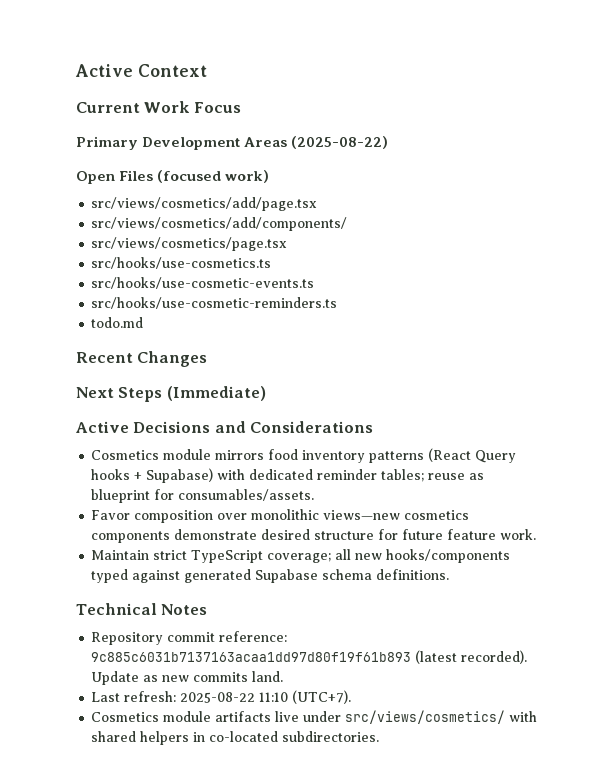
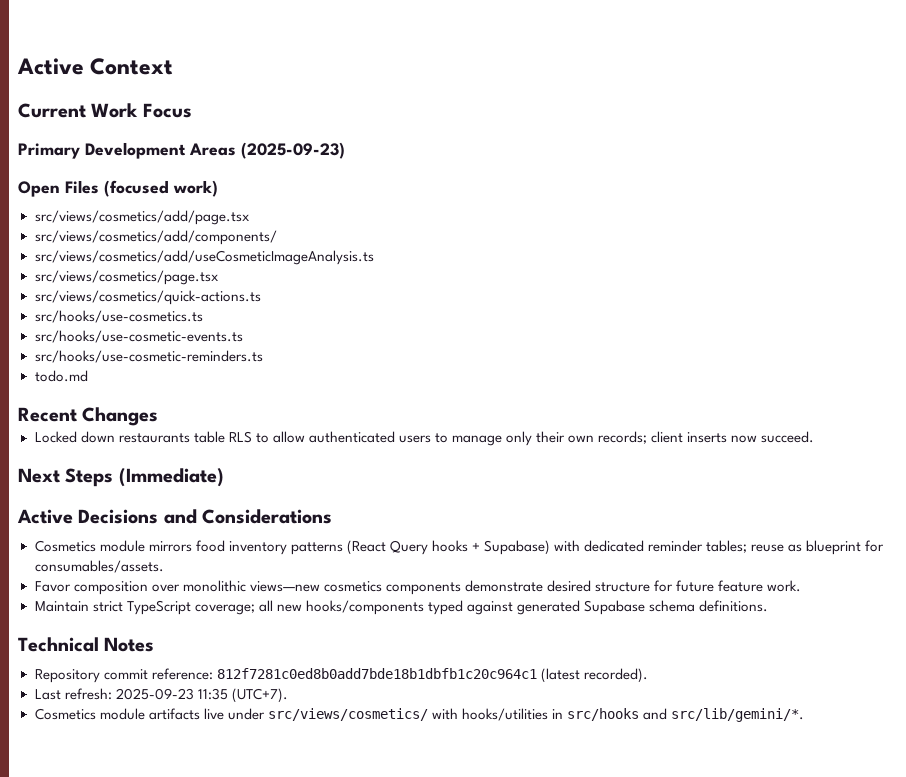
[291,136,389,149] (2025-08-22) -> [241,142,345,159] (2025-09-23)
(348, 224) none -> [34,250,374,265] // src/views/cosmetics/add/useCosmeticImageAnalysis.ts
(288, 244) none -> [34,290,261,305] // src/views/cosmetics/quick-actions.ts
(208, 359) none -> [34,431,815,446] // Locked down restaurants table RLS to allow authenticated users to manage only their own records; client inserts now succeed.
[91,652,412,662] 9c885c6031b7137163acaa1dd97d80f19f61b893 -> [216,668,537,679] 812f7281c0ed8b0add7bde18b1dbfb1c20c964c1
[91,671,284,685] Update as new commits land. -> (648, 675) none
[180,692,289,703] 2025-08-22 11:10 -> [115,688,228,700] 2025-09-23 11:35
[91,731,380,745] shared helpers in co-located subdirectories. -> [461,708,805,722] hooks/utilities in src/hooks and src/lib/gemini/*.

